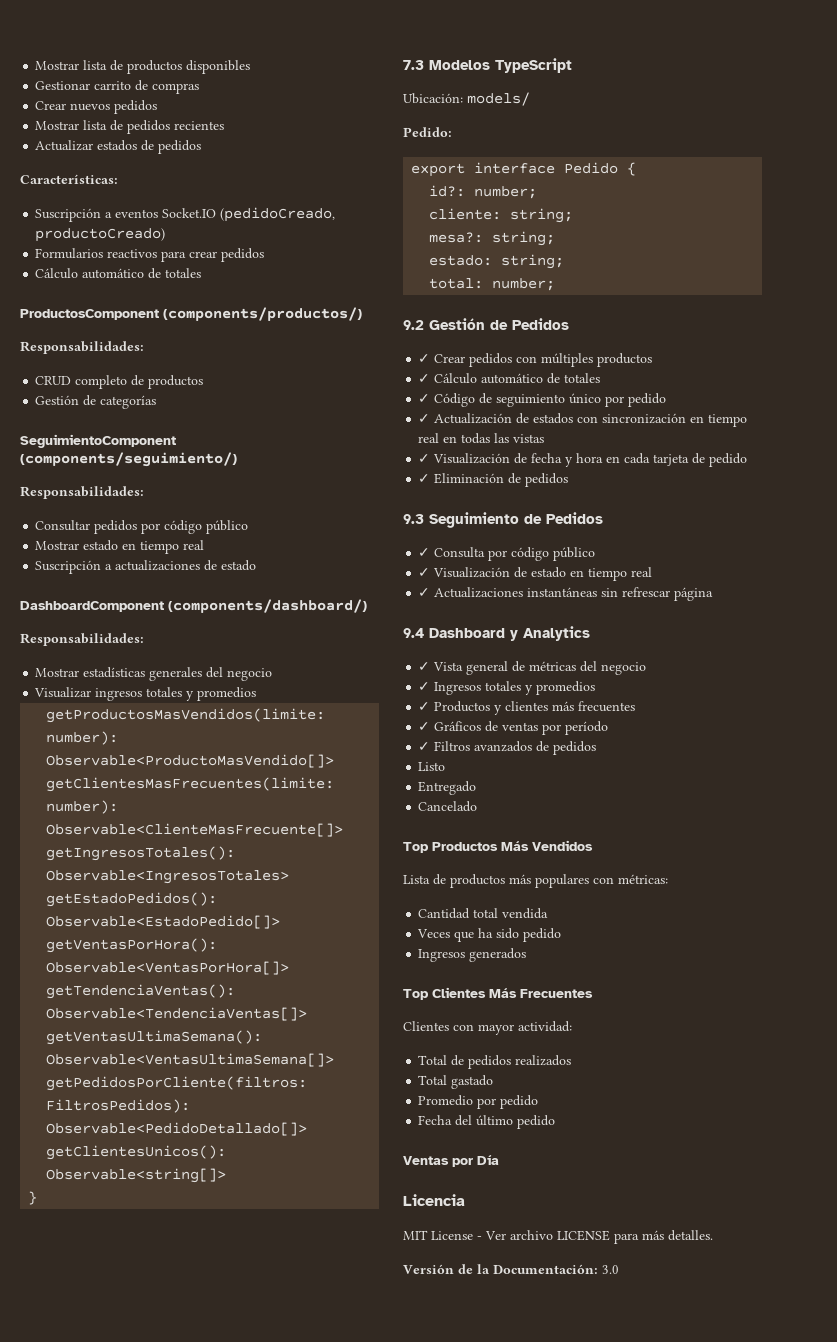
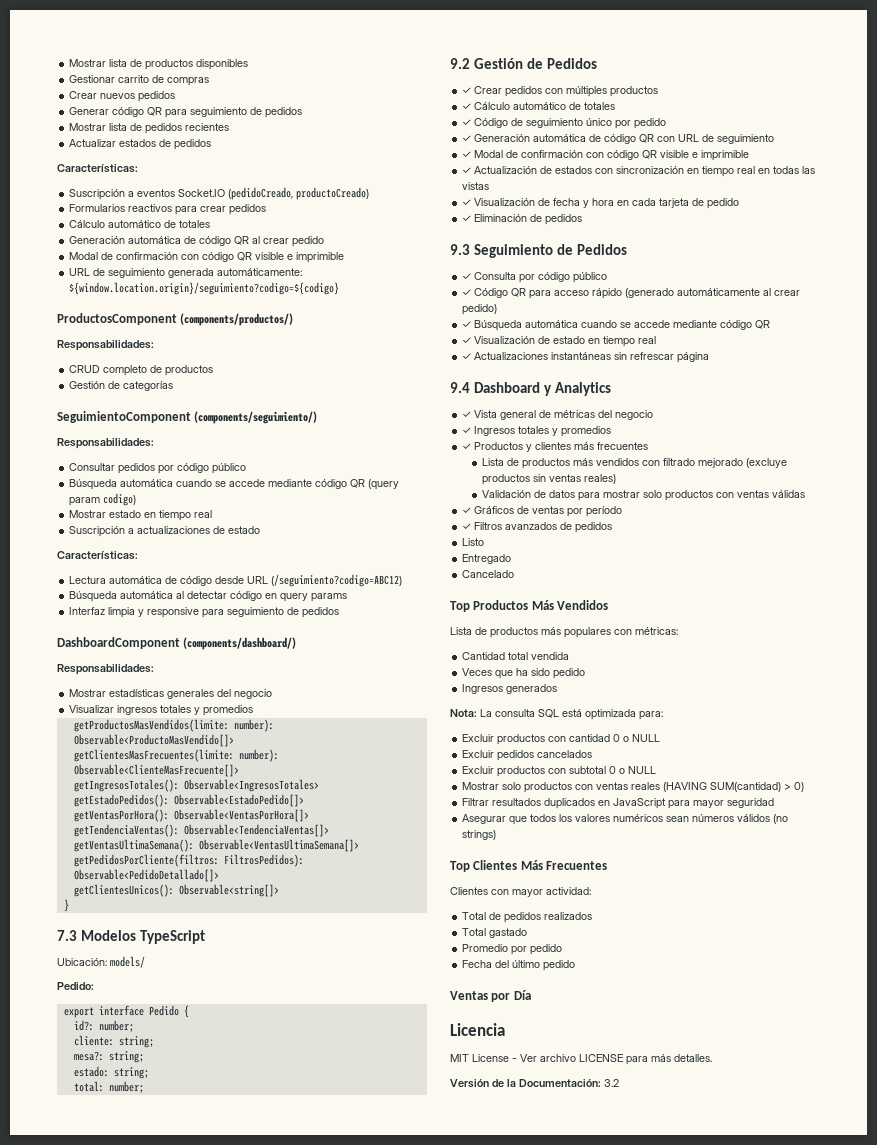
(158, 107) none -> [69,107,303,118] // Generar código QR para seguimiento de pedidos
(202, 273) none -> [69,236,325,247] [69,252,345,263] [69,268,303,278] [69,282,340,295] // Generación automática de código QR al crear pedido // Modal de confirmación con código QR visible e imprimible // URL de seguimiento generada automáticamente: ${window.location.origin}/seguimiento?codigo=${codigo}
(249, 527) none -> [69,479,400,490] [69,493,137,506] // Búsqueda automática cuando se accede mediante código QR (query param codigo)
(257, 565) none -> [57,551,138,560] [69,574,403,587] [69,591,348,602] [69,607,340,618] // Características: // Lectura automática de código desde URL (/seguimiento?codigo=ABC12) // Búsqueda automática al detectar código en query params // Interfaz limpia y responsive para seguimiento de pedidos
(667, 400) none -> [462,134,775,144] [462,150,750,161] // ✓ Generación automática de código QR con URL de seguimiento // ✓ Modal de confirmación con código QR visible e imprimible
(596, 554) none -> [462,288,801,299] [462,304,498,315] [462,320,771,331] // ✓ Código QR para acceso rápido (generado automáticamente al crear pedido) // ✓ Búsqueda automática cuando se accede mediante código QR
(636, 706) none -> [481,458,787,469] [481,474,616,485] [481,490,805,501] // Lista de productos más vendidos con filtrado mejorado (excluye productos sin ventas reales) // Validación de datos para mostrar solo productos con ventas válidas
(527, 955) none -> [450,709,663,720] [462,734,661,745] [462,750,593,761] [462,766,657,777] [462,782,805,793] [462,798,775,809] [462,814,789,825] [462,830,497,840] // Nota: La consulta SQL está optimizada para: // Excluir productos con cantidad 0 o NULL // Excluir pedidos cancelados // Excluir productos con subtotal 0 o NULL // Mostrar solo productos con ventas reales (HAVING SUM(cantidad) > 0) // Filtrar resultados duplicados en JavaScript para mayor seguridad // Asegurar que todos los valores numéricos sean números válidos (no strings)
[602,1265,619,1274] 3.0 -> [604,1079,619,1087] 3.2

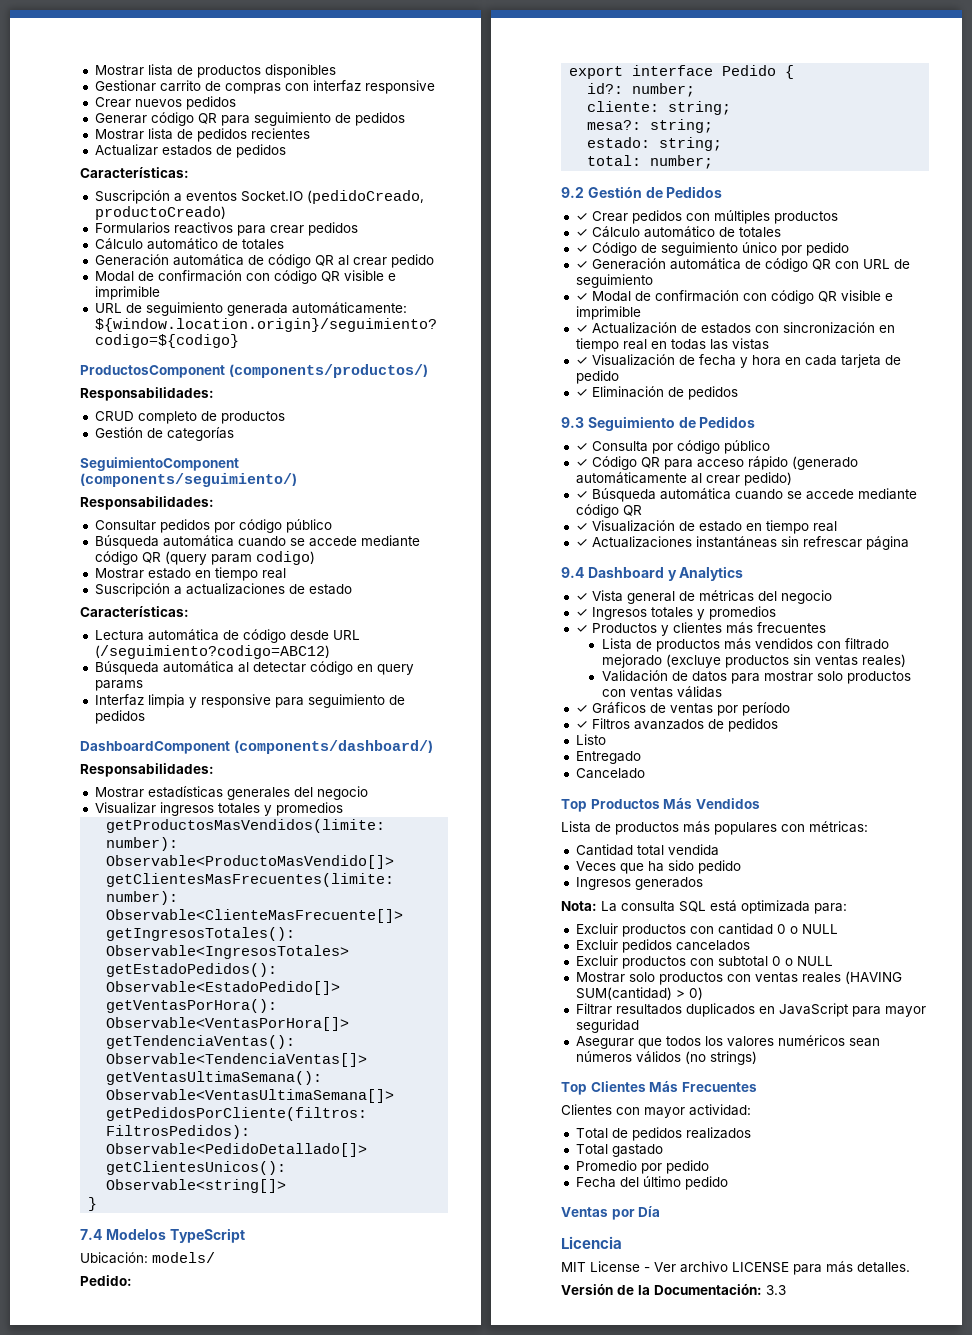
(210, 81) none -> [284,80,435,94] con interfaz responsive
[57,930,77,941] 7.3 -> [80,1229,102,1240] 7.4
[604,1079,619,1087] 3.2 -> [766,1285,786,1295] 3.3

